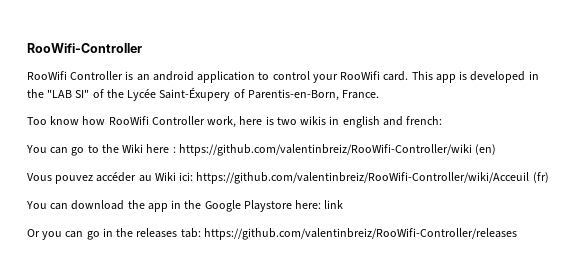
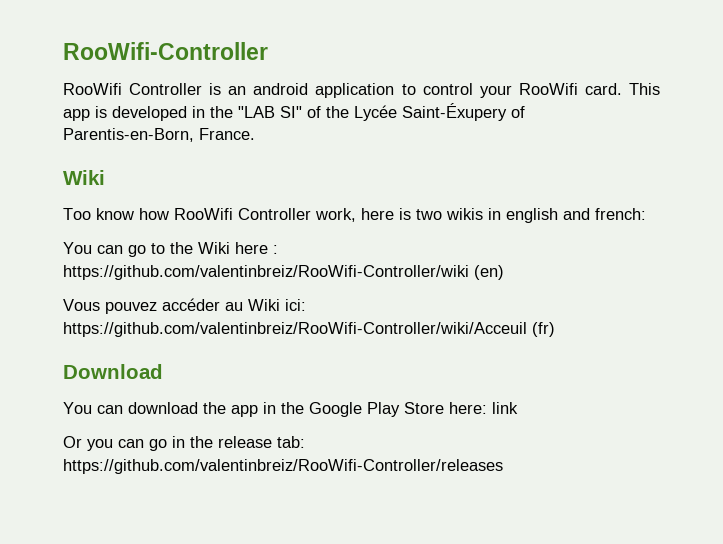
(380, 94) none -> [63,170,105,185] // Wiki
(549, 177) none -> [63,364,163,379] // Download
[243,200,292,212] Playstore -> [367,402,444,417] Play Store
[136,228,178,238] releases -> [218,436,272,448] release

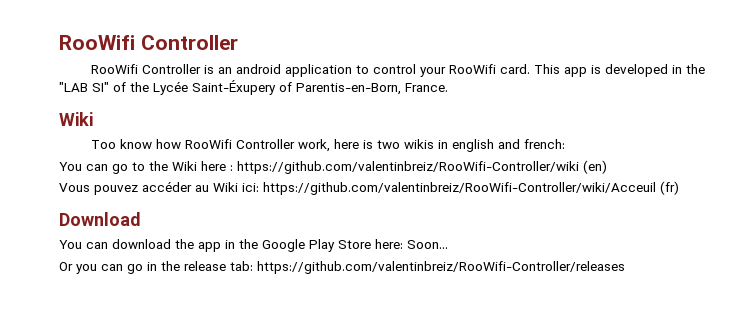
[63,42,268,60] RooWifi-Controller -> [59,35,238,50] RooWifi Controller
[492,402,518,414] link -> [407,240,448,249] Soon...

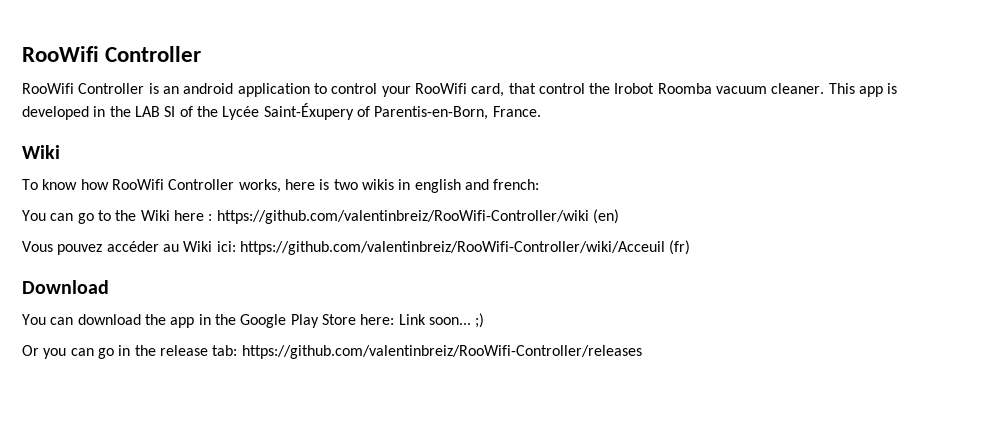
[500,64,531,74] card. -> [471,83,825,97] card, that control the Irobot Roomba vacuum cleaner.
[59,82,109,92] "LAB SI" -> [134,106,176,117] LAB SI
[91,140,117,149] Too -> [22,179,38,190] To
[298,139,331,152] work, -> [238,179,281,193] works,
[407,240,448,249] Soon... -> [398,313,485,328] Link soon... ;)

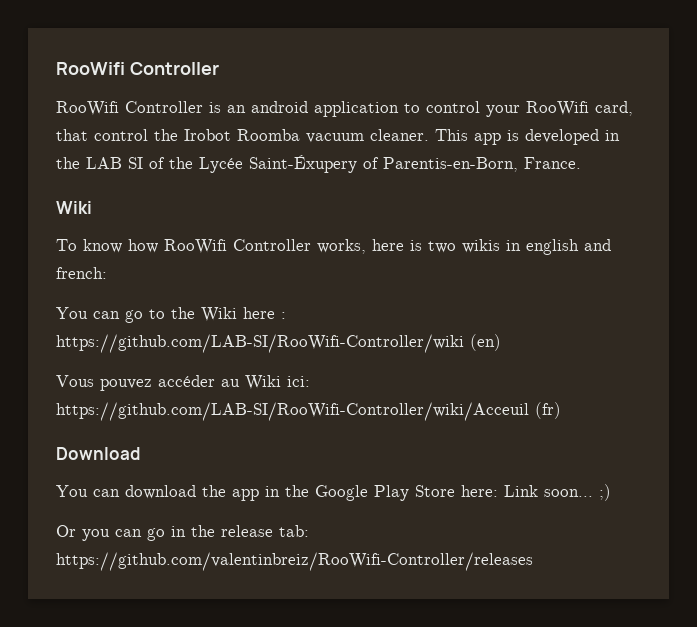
[216,210,589,224] https://github.com/valentinbreiz/RooWifi-Controller/wiki -> [56,334,464,353] https://github.com/LAB-SI/RooWifi-Controller/wiki
[239,241,665,255] https://github.com/valentinbreiz/RooWifi-Controller/wiki/Acceuil -> [56,402,529,421] https://github.com/LAB-SI/RooWifi-Controller/wiki/Acceuil

